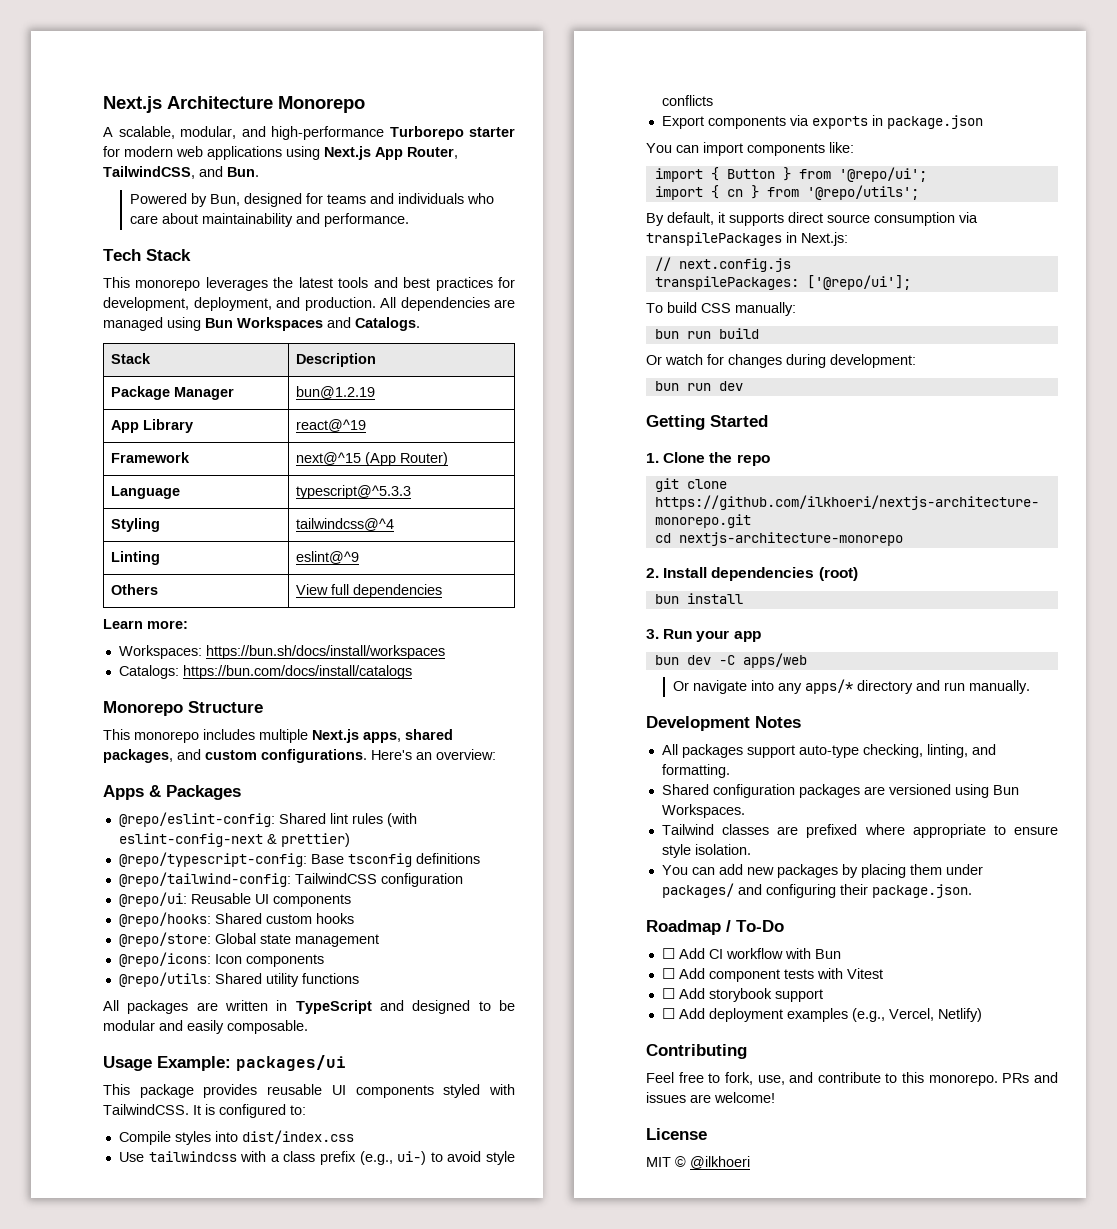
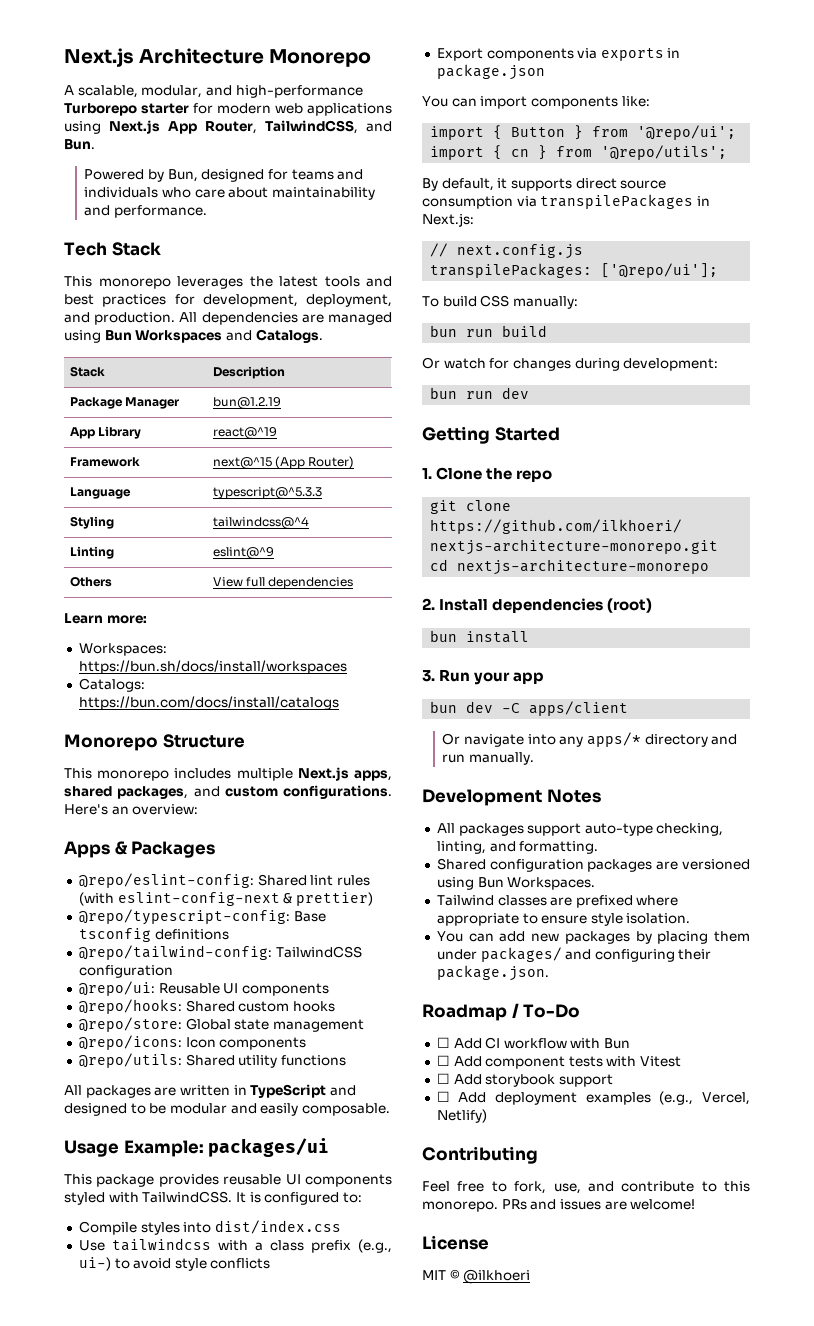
[742,653,807,668] apps/web -> [529,701,629,716] apps/client

